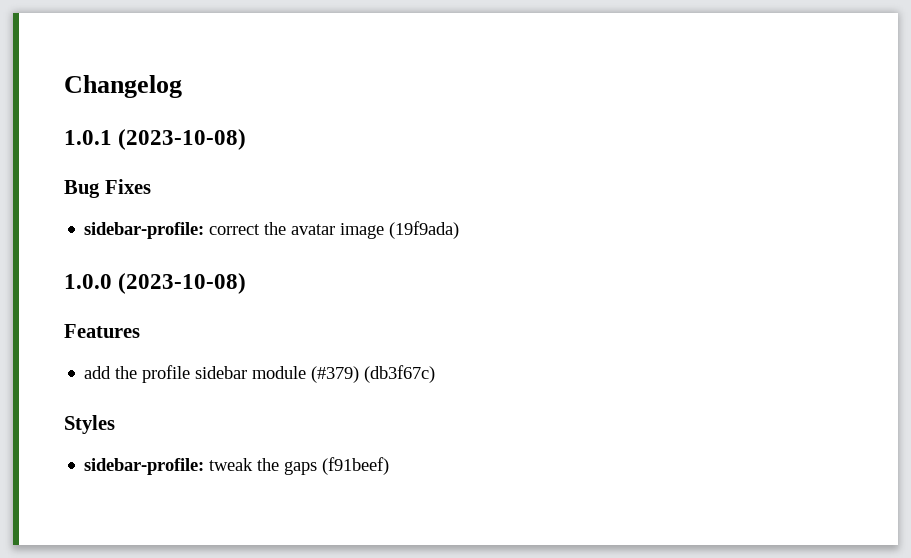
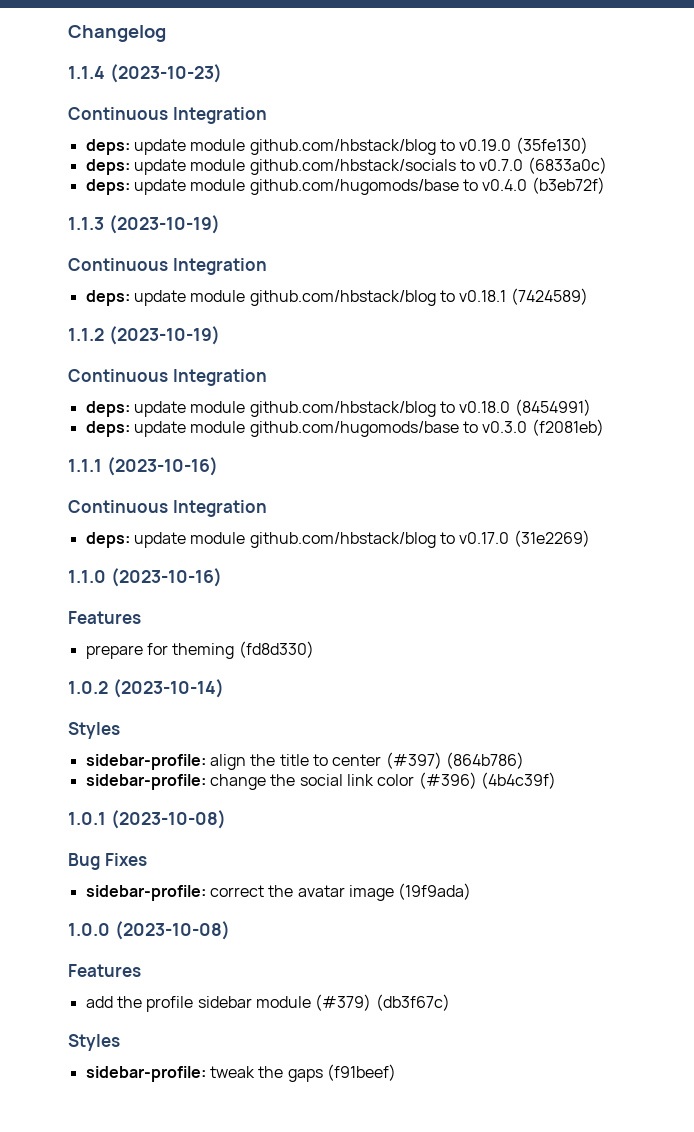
(182, 86) none -> [68,64,222,83] [68,107,267,124] [85,137,588,155] [85,157,607,175] [85,177,605,195] [68,215,220,234] [68,258,267,275] [85,288,588,306] [68,326,220,345] [68,369,267,386] [85,399,591,417] [85,419,604,437] [68,457,218,476] [68,500,267,517] [85,530,590,548] [68,568,222,587] [68,611,141,624] [85,641,314,659] [68,679,224,698] [68,722,120,739] [85,752,524,770] [85,772,556,790] // 1.1.4 (2023-10-23) // Continuous Integration // deps: update module github.com/hbstack/blog to v0.19.0 (35fe130) // deps: update module github.com/hbstack/socials to v0.7.0 (6833a0c) // deps: update module github.com/hugomods/base to v0.4.0 (b3eb72f) // 1.1.3 (2023-10-19) // Continuous Integration // deps: update module github.com/hbstack/blog to v0.18.1 (7424589) // 1.1.2 (2023-10-19) // Continuous Integration // deps: update module github.com/hbstack/blog to v0.18.0 (8454991) // deps: update module github.com/hugomods/base to v0.3.0 (f2081eb) // 1.1.1 (2023-10-16) // Continuous Integration // deps: update module github.com/hbstack/blog to v0.17.0 (31e2269) // 1.1.0 (2023-10-16) // Features // prepare for theming (fd8d330) // 1.0.2 (2023-10-14) // Styles // sidebar-profile: align the title to center (#397) (864b786) // sidebar-profile: change the social link color (#396) (4b4c39f)

